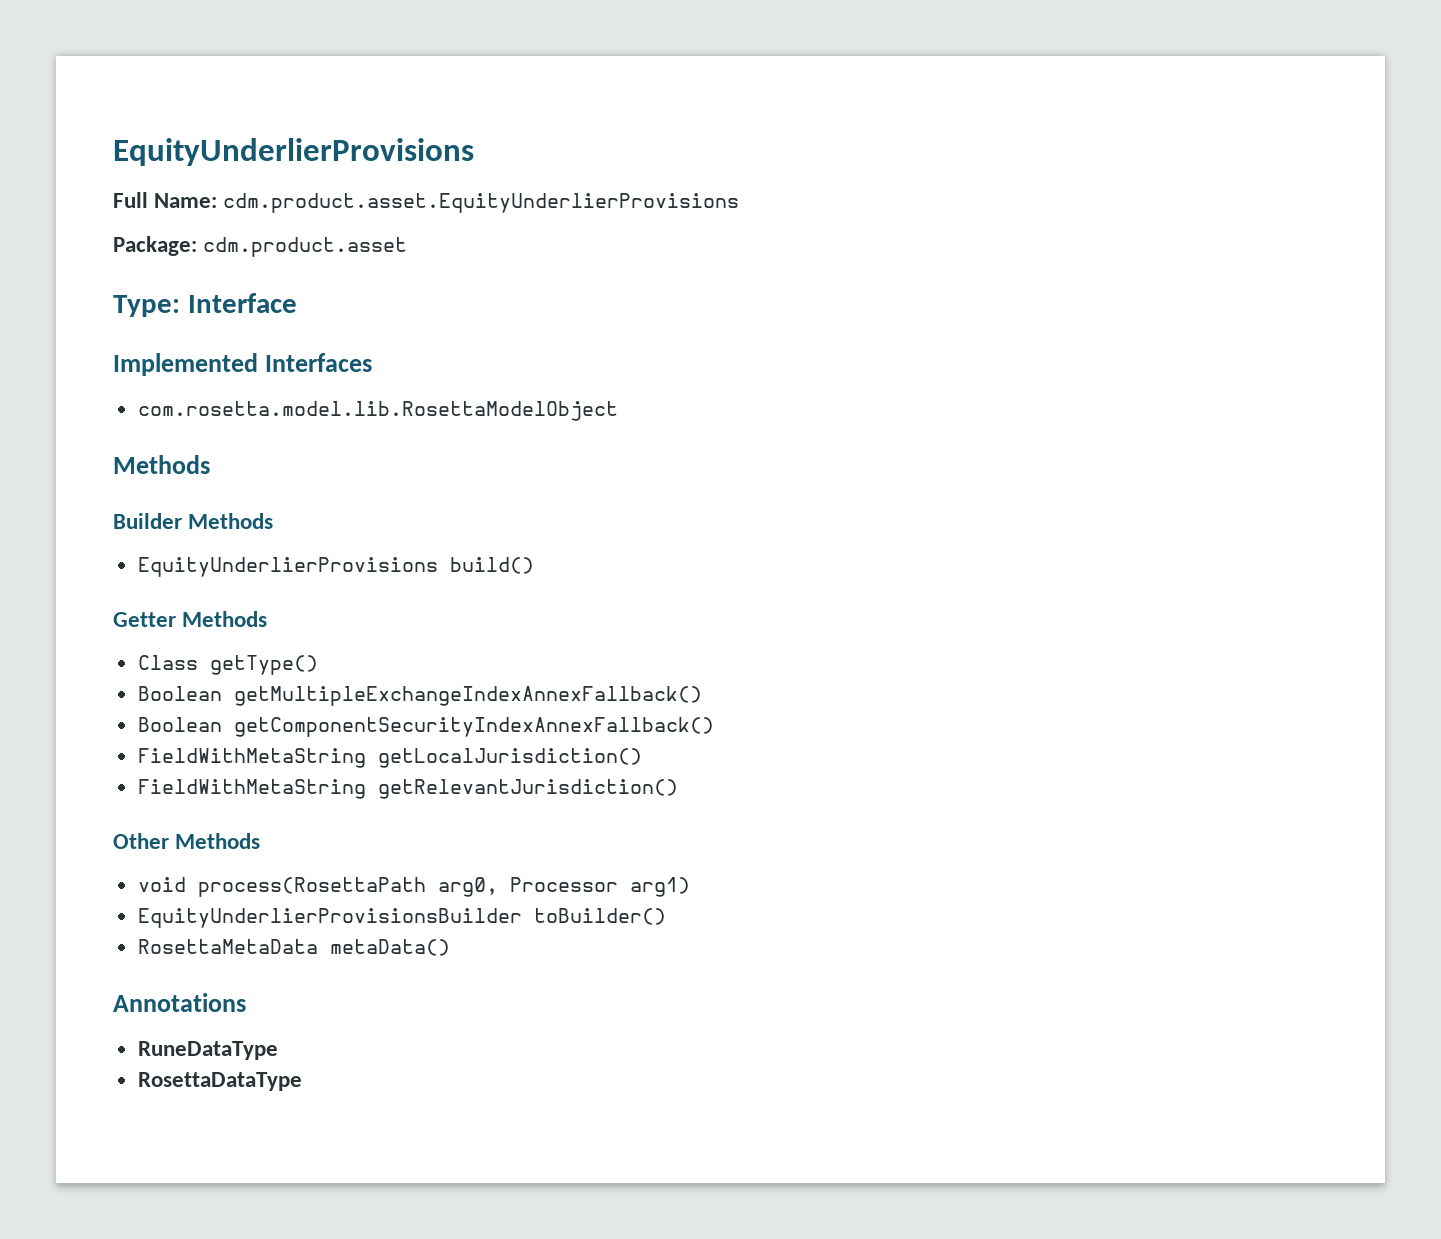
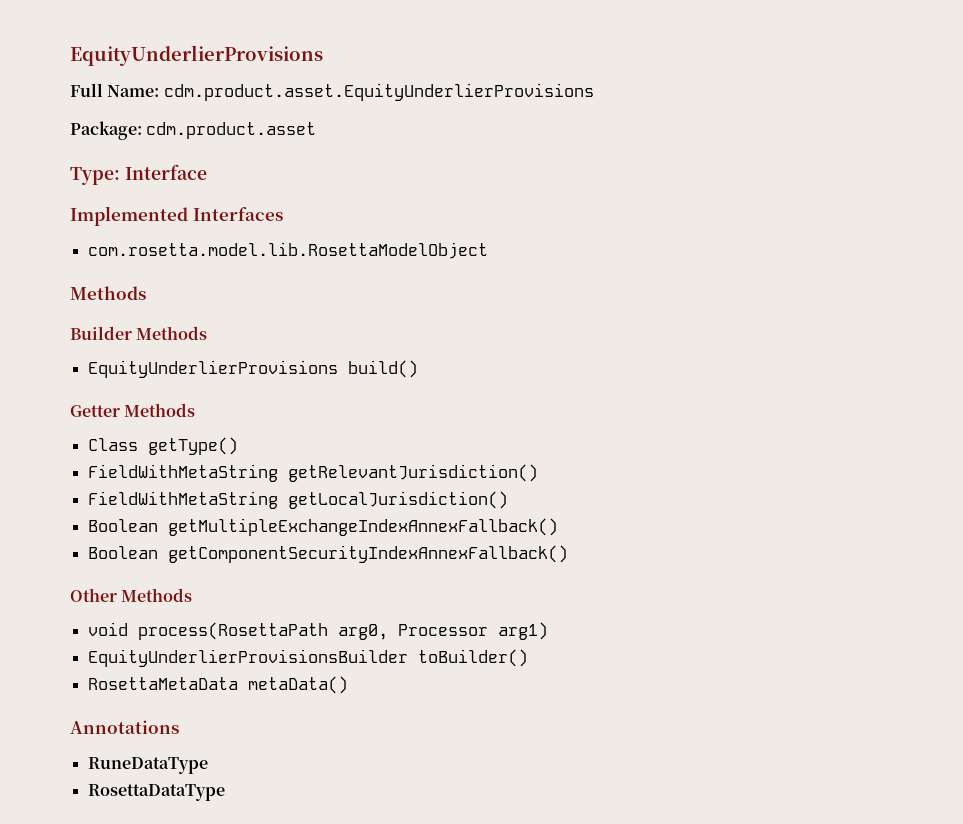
(319, 665) none -> [87,464,538,482] [87,491,508,509] // FieldWithMetaString getRelevantJurisdiction() // FieldWithMetaString getLocalJurisdiction()
[138,748,643,768] [138,779,679,799] // FieldWithMetaString getLocalJurisdiction() // FieldWithMetaString getRelevantJurisdiction() -> (568, 554) none

